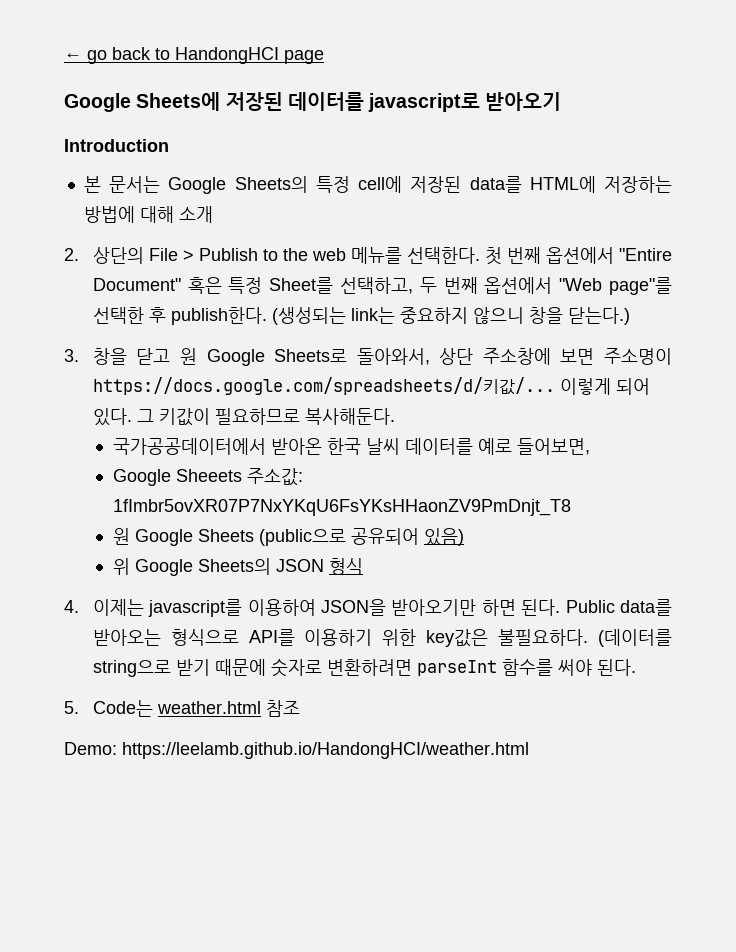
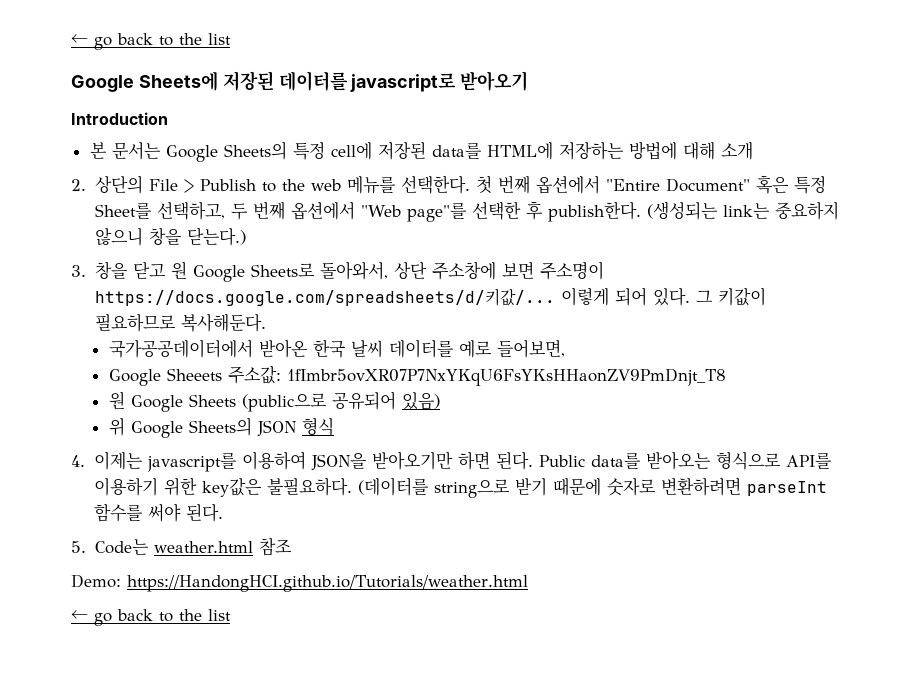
[64,47,324,64] ← go back to HandongHCI page -> [71,33,231,50] ← go back to the list
[122,742,529,759] https://leelamb.github.io/HandongHCI/weather.html -> [127,575,528,592] [71,609,231,626] https://HandongHCI.github.io/Tutorials/weather.html // ← go back to the list

